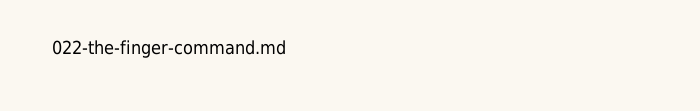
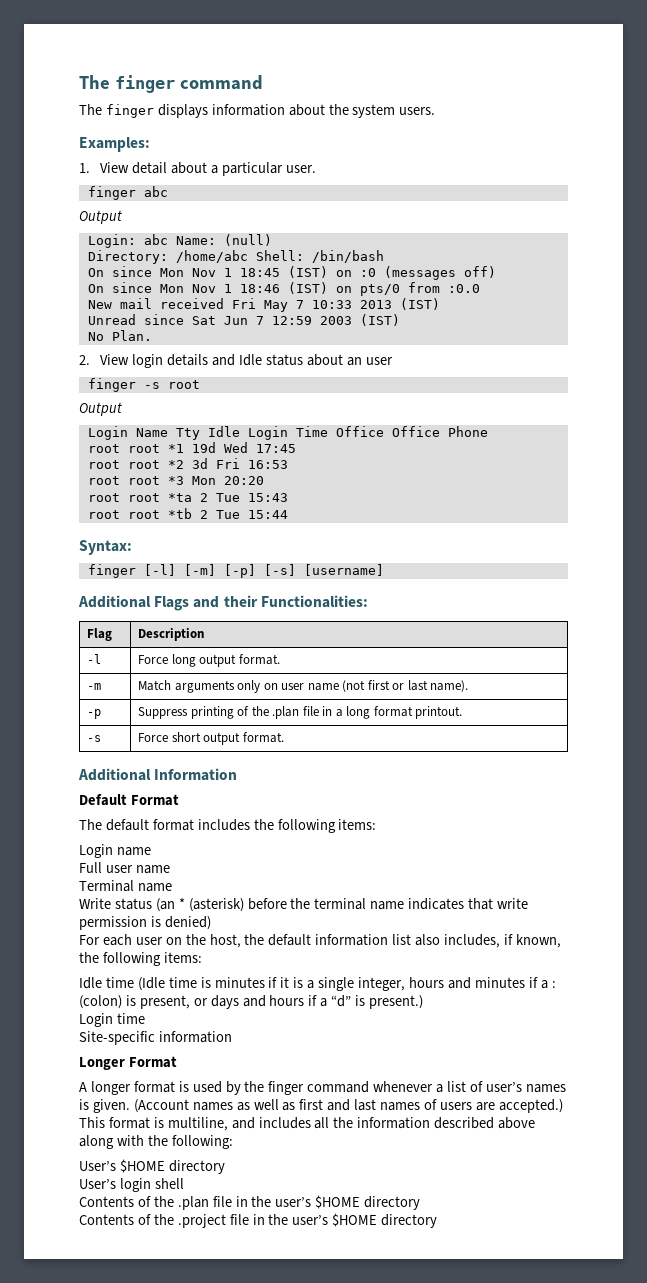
[52,40,286,58] 022-the-finger-command.md -> [79,75,263,93] [79,104,436,118] [79,137,150,152] [79,162,316,176] [87,186,168,200] [79,210,122,224] [87,234,272,248] [87,250,384,264] [87,266,496,280] [87,282,480,296] [87,298,440,312] [87,314,400,326] [87,330,152,341] [79,354,393,368] [87,378,200,392] [79,402,122,416] [87,426,488,440] [87,442,296,453] [87,458,288,469] [87,476,264,485] [87,493,288,502] [87,508,288,519] [79,540,132,555] [87,564,384,578] [78,595,368,611] [87,628,113,641] [138,628,205,641] [87,654,102,664] [138,654,280,667] [87,683,102,690] [138,680,469,693] [87,709,102,719] [138,706,463,719] [87,735,102,742] [138,732,284,745] [78,768,238,781] [79,794,179,806] [79,819,377,833] [79,844,151,858] [79,862,170,874] [79,880,172,892] [79,898,529,912] [79,916,211,930] [79,934,561,948] [79,952,202,966] [79,977,556,991] [79,995,424,1009] [79,1013,145,1027] [79,1031,232,1045] [79,1056,177,1070] [79,1081,566,1095] [79,1099,563,1113] [79,1117,536,1131] [79,1135,233,1149] [79,1159,225,1174] [79,1178,184,1192] [79,1195,421,1210] [79,1213,438,1228] The finger command // The finger displays information about the system users. // Examples: // 1. View detail about a particular user. // finger abc // Output // Login: abc Name: (null) // Directory: /home/abc Shell: /bin/bash // On since Mon Nov 1 18:45 (IST) on :0 (messages off) // On since Mon Nov 1 18:46 (IST) on pts/0 from :0.0 // New mail received Fri May 7 10:33 2013 (IST) // Unread since Sat Jun 7 12:59 2003 (IST) // No Plan. // 2. View login details and Idle status about an user // finger -s root // Output // Login Name Tty Idle Login Time Office Office Phone // root root *1 19d Wed 17:45 // root root *2 3d Fri 16:53 // root root *3 Mon 20:20 // root root *ta 2 Tue 15:43 // root root *tb 2 Tue 15:44 // Syntax: // finger [-l] [-m] [-p] [-s] [username] // Additional Flags and their Functionalities: // Flag | Description // -l | Force long output format. // -m | Match arguments only on user name (not first or last name). // -p | Suppress printing of the .plan file in a long format printout. // -s | Force short output format. // Additional Information // Default Format // The default format includes the following items: // Login name // Full user name // Terminal name // Write status (an * (asterisk) before the terminal name indicates that write permission is denied) // For each user on the host, the default information list also includes, if known, the following items: // Idle time (Idle time is minutes if it is a single integer, hours and minutes if a : (colon) is present, or days and hours if a “d” is present.) // Login time // Site-specific information // Longer Format // A longer format is used by the finger command whenever a list of user’s names is given. (Account names as well as first and last names of users are accepted.) This format is multiline, and includes all the information described above along with the following: // User’s $HOME directory // User’s login shell // Contents of the .plan file in the user’s $HOME directory // Contents of the .project file in the user’s $HOME directory

